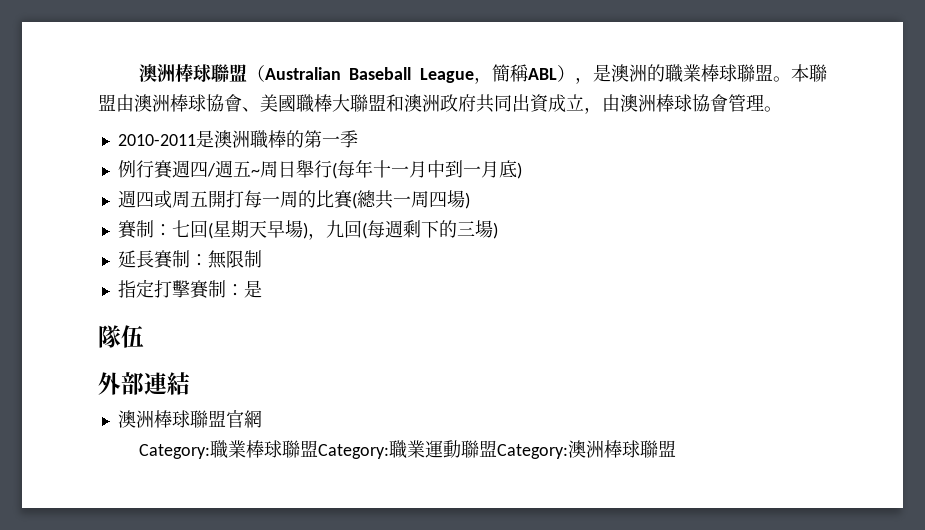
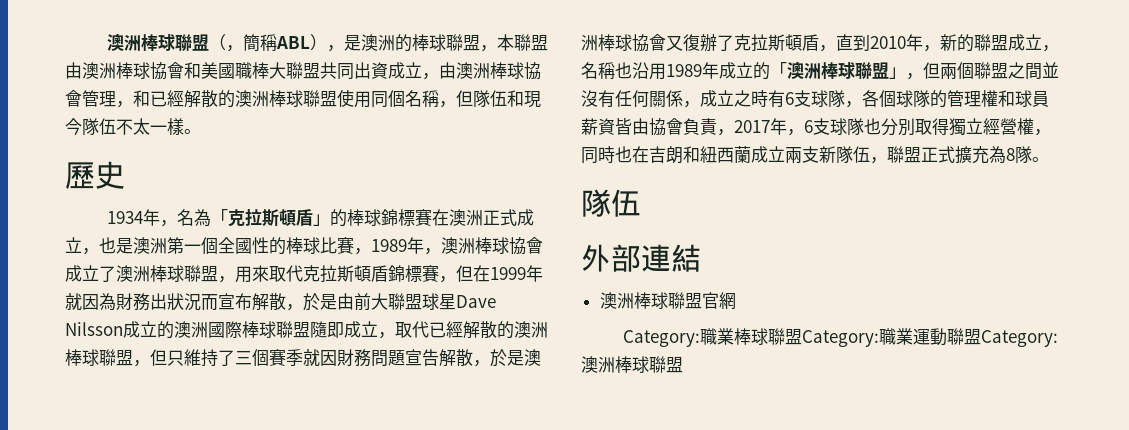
[264,67,474,83] Australian Baseball League -> (226, 42) none
[665,64,791,82] 職業棒球聯盟。 -> [411,34,497,52] 棒球聯盟，
[242,107,260,112] 、 -> [184,62,201,79] 和
[386,94,476,112] 和澳洲政府 -> (320, 70) none
[764,106,782,112] [117,130,358,148] [117,159,522,179] [117,190,470,209] [117,220,498,240] [117,250,262,269] [117,279,262,299] 。 // 2010-2011是澳洲職棒的第一季 // 例行賽週四/週五~周日舉行(每年十一月中到一月底) // 週四或周五開打每一周的比賽(總共一周四場) // 賽制：七回(星期天早場)，九回(每週剩下的三場) // 延長賽制：無限制 // 指定打擊賽制：是 -> [116,89,541,108] [65,118,201,136] [65,161,125,189] [106,209,534,227] [65,237,543,255] [65,265,543,283] [65,293,496,311] [65,321,548,339] [65,349,541,367] [581,34,1059,52] [581,61,1059,80] [581,90,1049,108] [581,118,1051,136] [581,146,1049,164] ，和已經解散的澳洲棒球聯盟使用同個名稱，但隊伍和現今隊伍不太一樣。 // 歷史 // 1934年，名為「克拉斯頓盾」的棒球錦標賽在澳洲正式成立，也是澳洲第一個全國性的棒球比賽，1989年，澳洲棒球協會成立了澳洲棒球聯盟，用來取代克拉斯頓盾錦標賽，但在1999年就因為財務出狀況而宣布解散，於是由前大聯盟球星Dave Nilsson成立的澳洲國際棒球聯盟隨即成立，取代已經解散的澳洲棒球聯盟，但只維持了三個賽季就因財務問題宣告解散，於是澳洲棒球協會又復辦了克拉斯頓盾，直到2010年，新的聯盟成立，名稱也沿用1989年成立的「澳洲棒球聯盟」，但兩個聯盟之間並沒有任何關係，成立之時有6支球隊，各個球隊的管理權和球員薪資皆由協會負責，2017年，6支球隊也分別取得獨立經營權，同時也在吉朗和紐西蘭成立兩支新隊伍，聯盟正式擴充為8隊。

